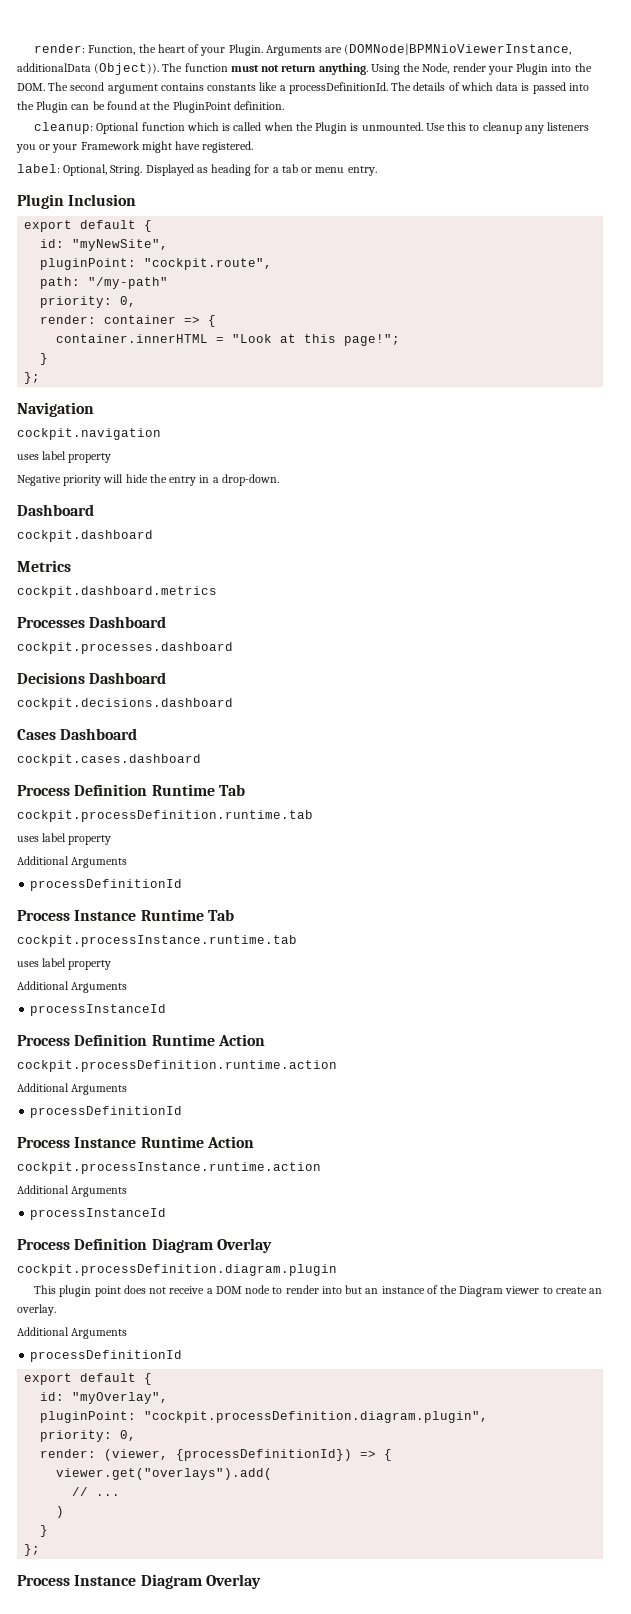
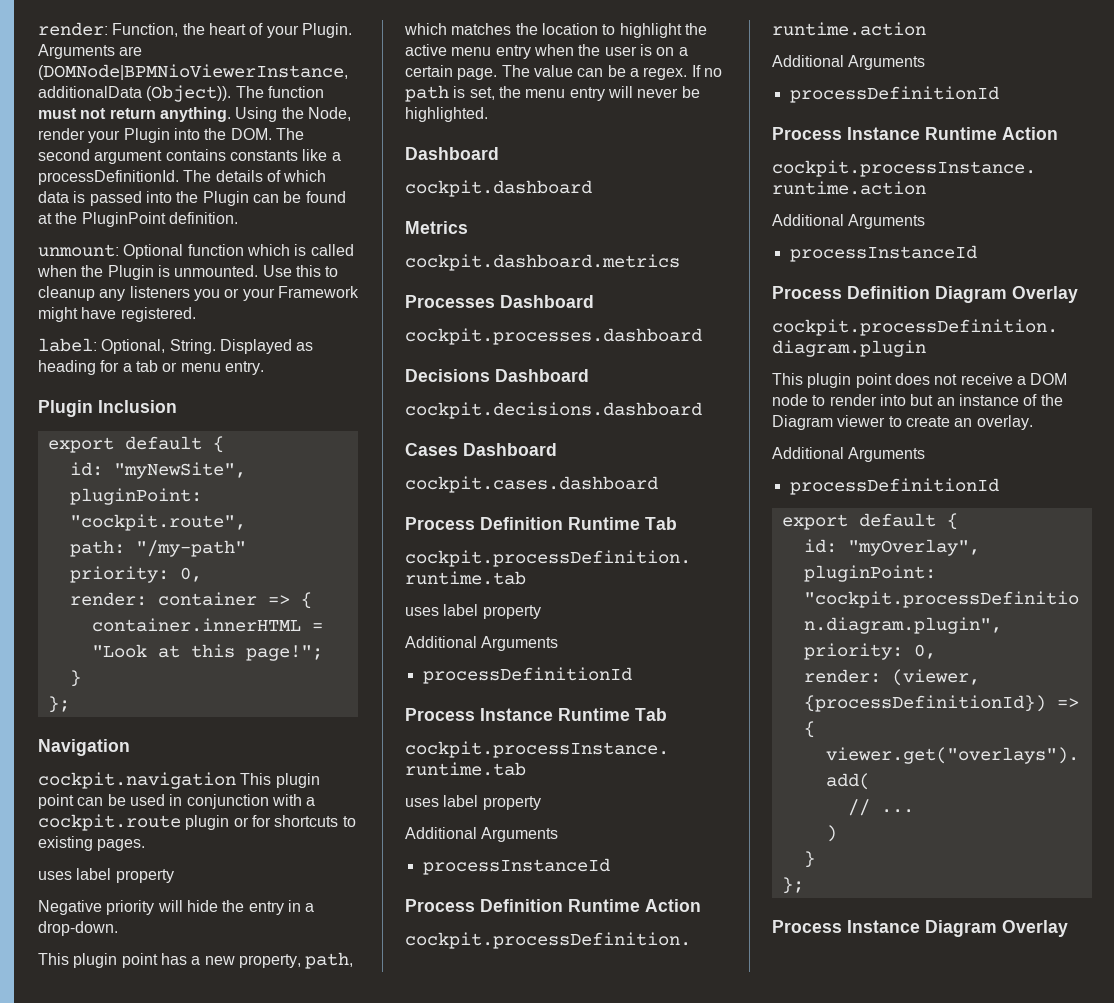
[34,122,94,134] cleanup: -> [38,244,119,257] unmount:
(161, 434) none -> [240,773,320,788] [38,794,316,809] [38,814,356,831] [38,836,146,851] This plugin point can be used in conjunction with a cockpit.route plugin or for shortcuts to existing pages.
(279, 480) none -> [38,952,354,969] [404,23,707,38] [405,44,688,59] [405,65,722,80] [405,85,700,102] [405,107,488,122] // This plugin point has a new property, path, which matches the location to highlight the active menu entry when the user is on a certain page. The value can be a regex. If no path is set, the menu entry will never be highlighted.

